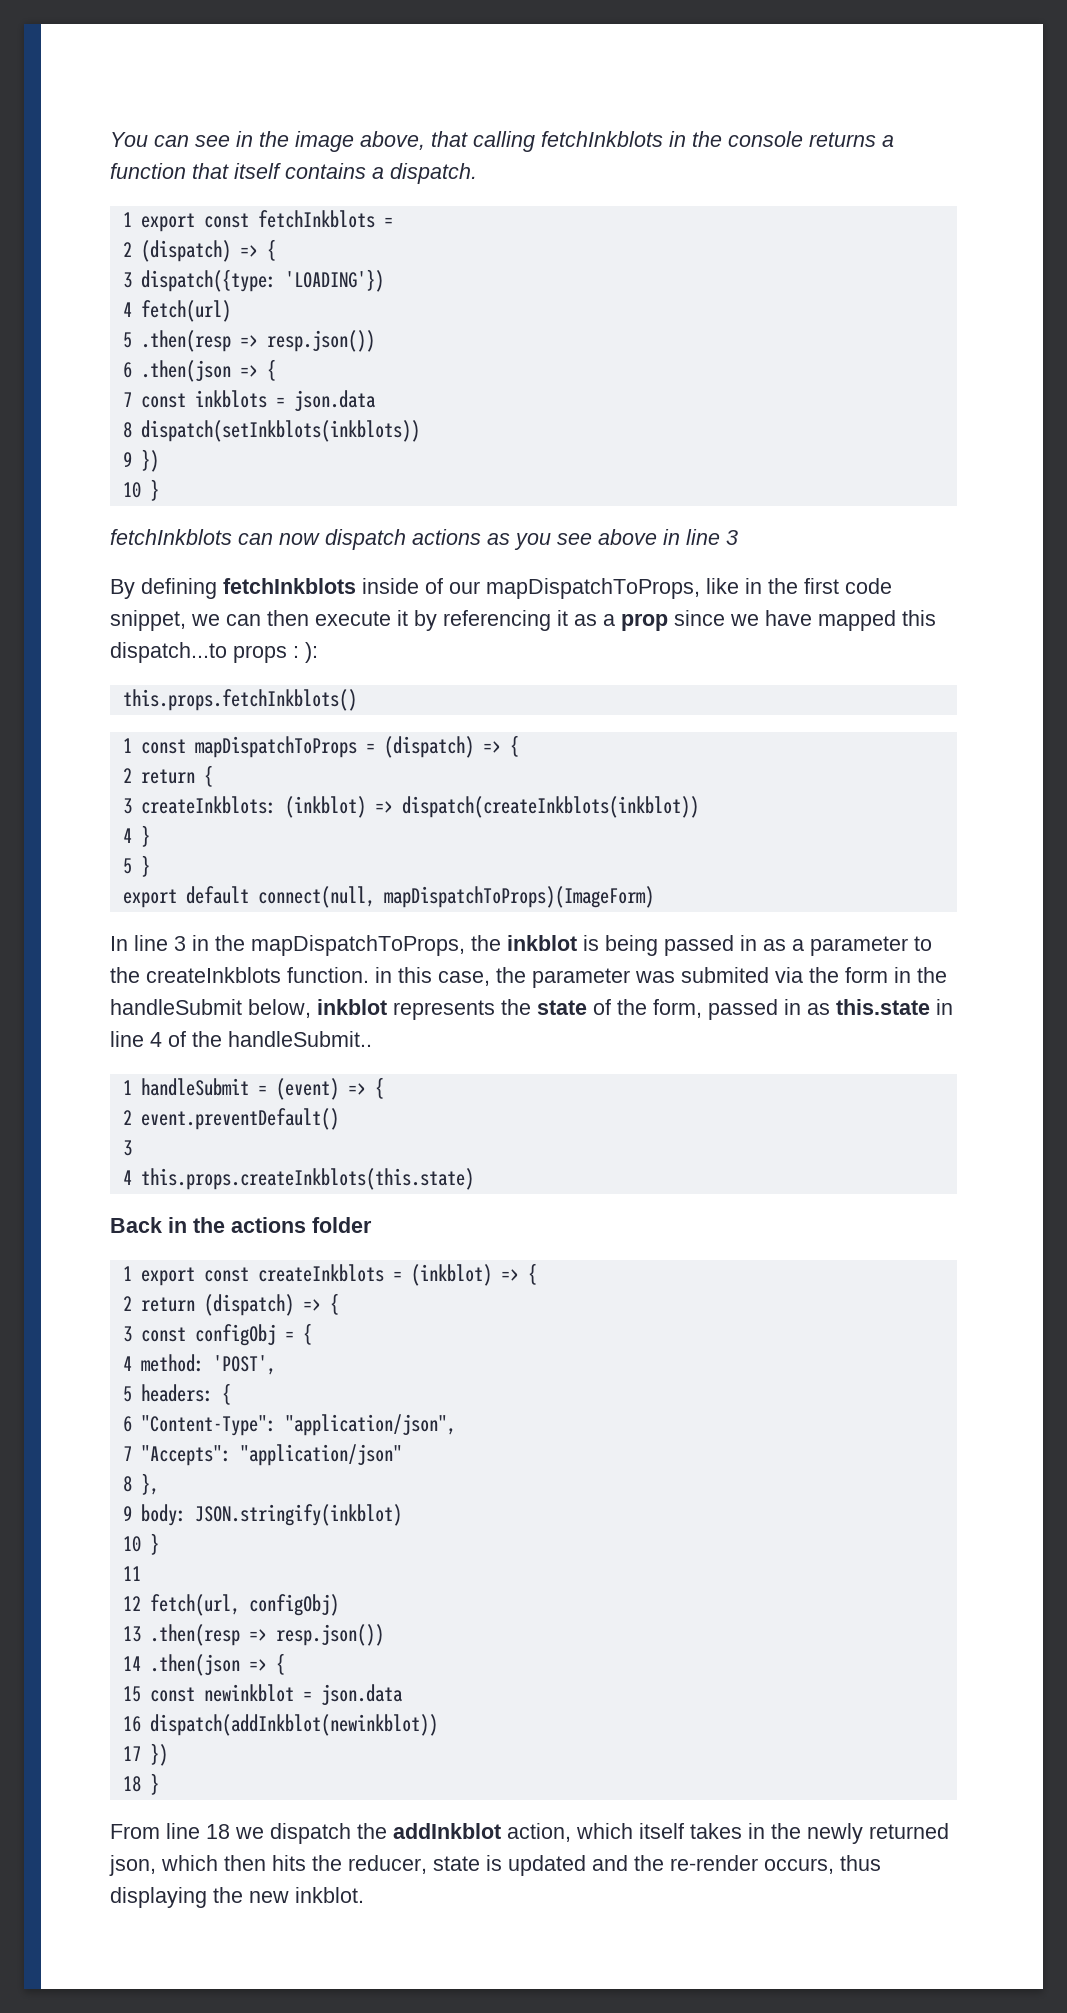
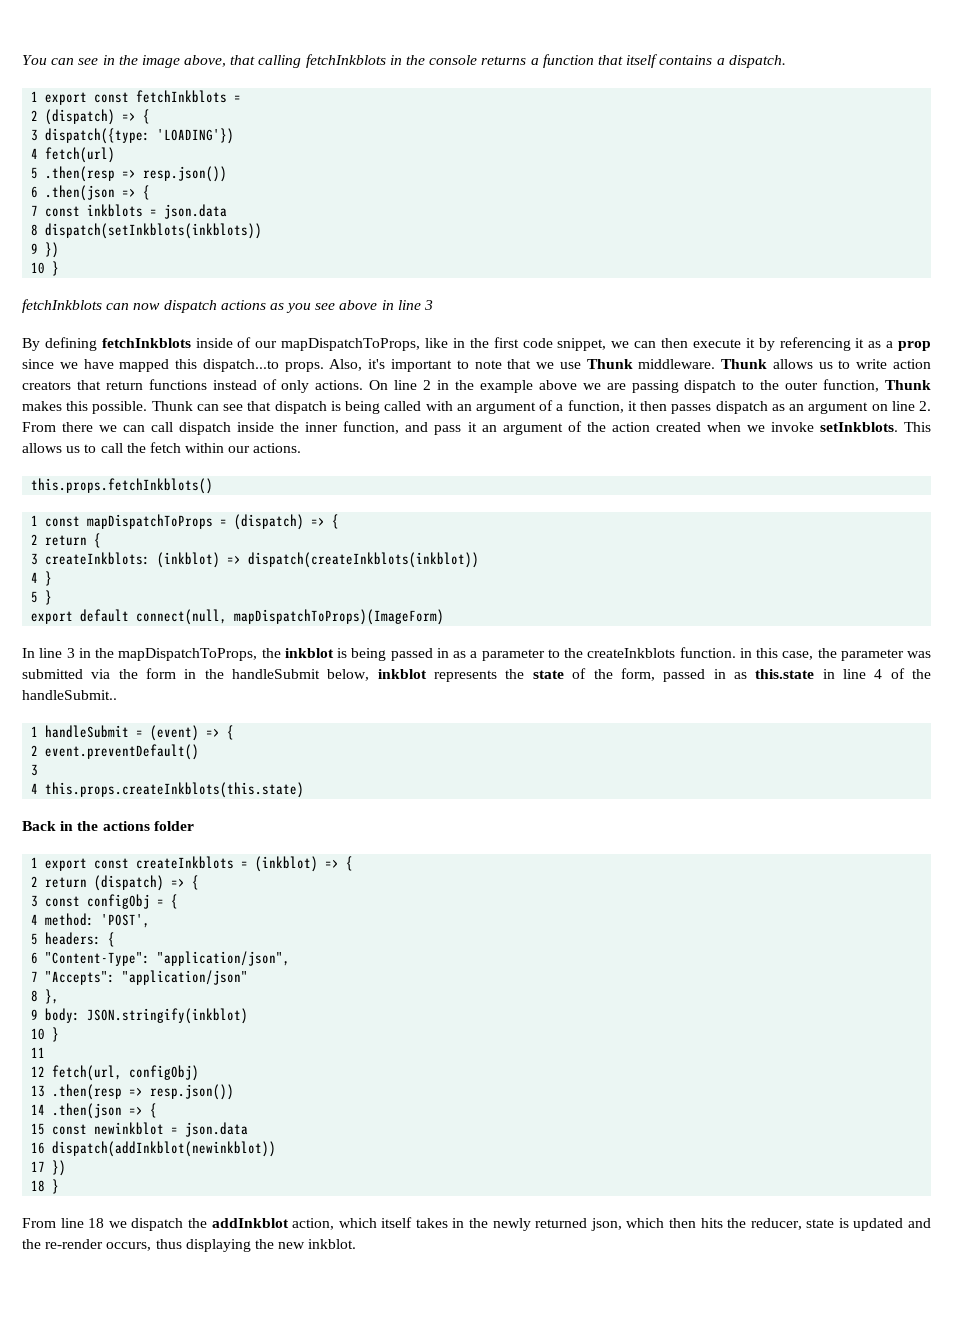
[233,642,318,663] props : ): -> [284,359,931,372] [22,379,932,393] [22,400,932,414] [22,421,932,435] [22,442,302,453] props. Also, it's important to note that we use Thunk middleware. Thunk allows us to write action creators that return functions instead of only actions. On line 2 in the example above we are passing dispatch to the outer function, Thunk makes this possible. Thunk can see that dispatch is being called with an argument of a function, it then passes dispatch as an argument on line 2. From there we can call dispatch inside the inner function, and pass it an argument of the action created when we invoke setInkblots. This allows us to call the fetch within our actions.
[681,967,769,983] submited -> [22,669,83,679] submitted

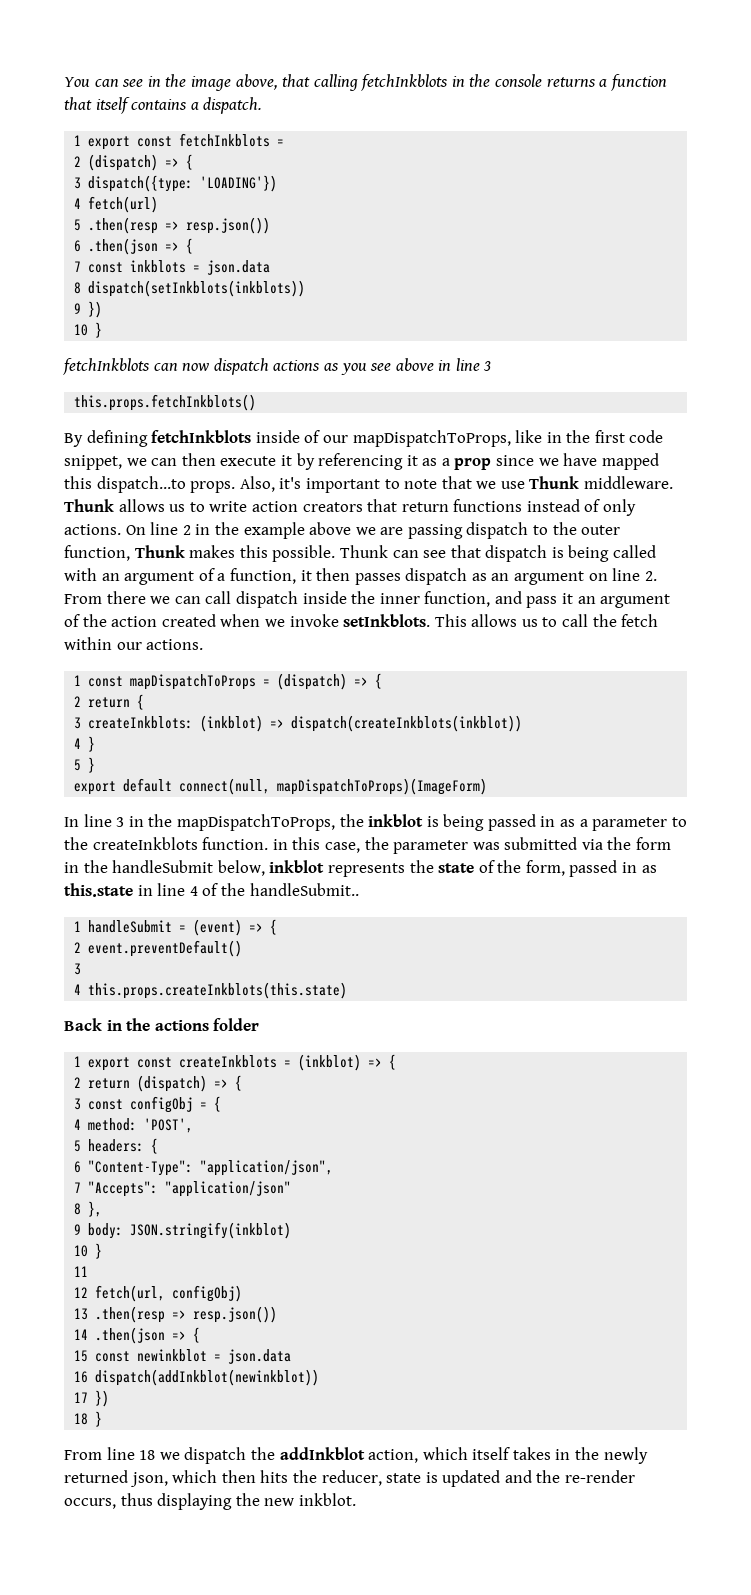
(434, 305) none -> [74,394,257,411] // this.props.fetchInkblots()
[31,478,214,494] // this.props.fetchInkblots() -> (204, 644) none

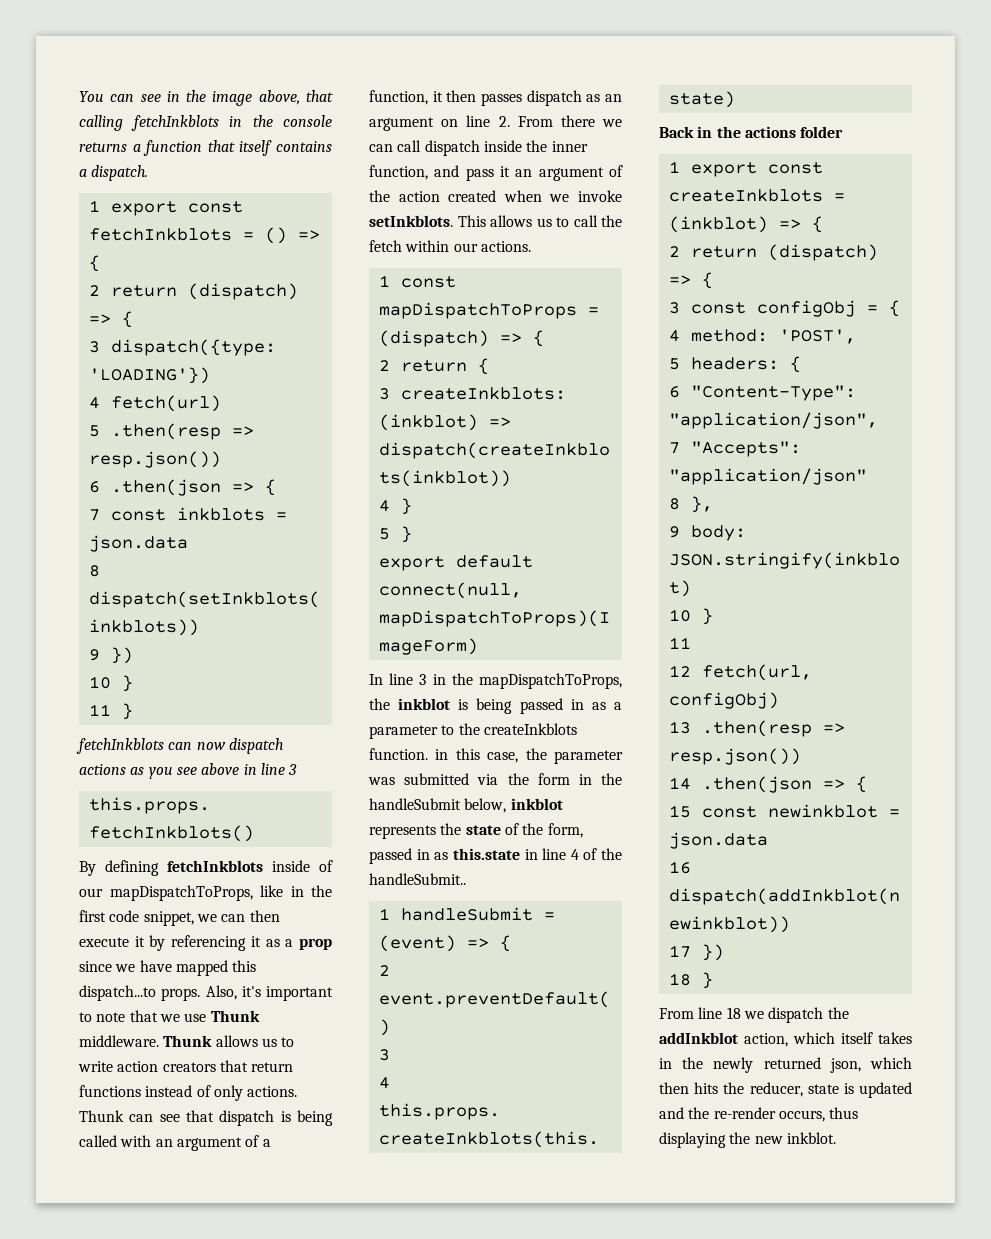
[74,156,82,167] // 2 -> [264,227,320,244] [88,255,100,272] [88,285,177,297] () => { // 2 return
(103, 330) none -> [88,703,133,720] // 11 }
[125,522,621,539] [64,545,336,562] On line 2 in the example above we are passing dispatch to the outer function, Thunk makes this possible. -> (298, 1091) none

